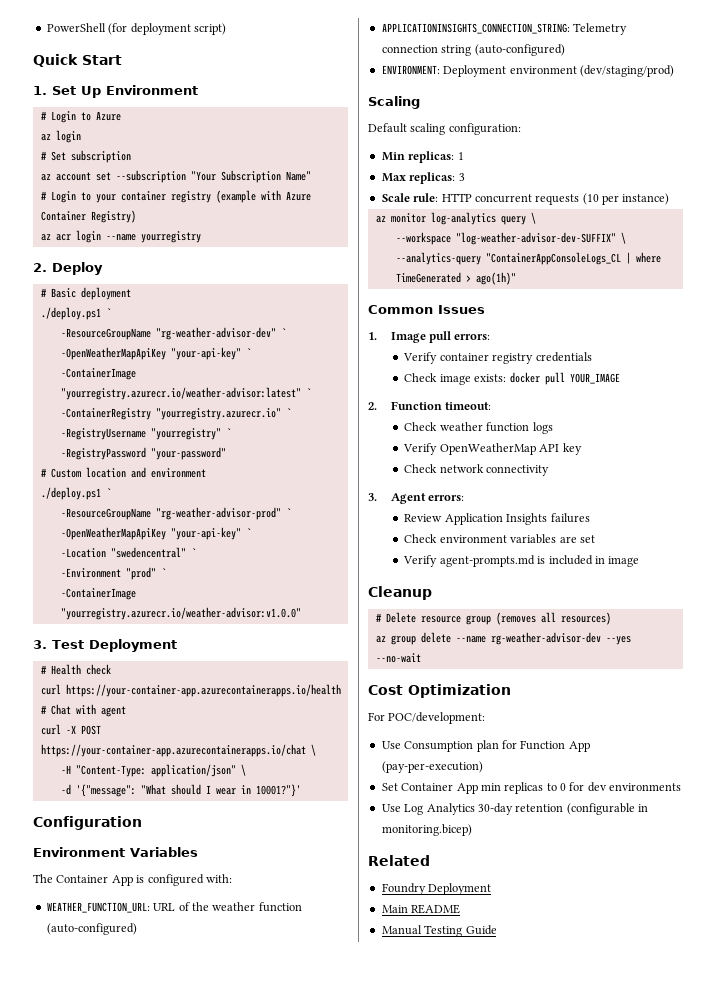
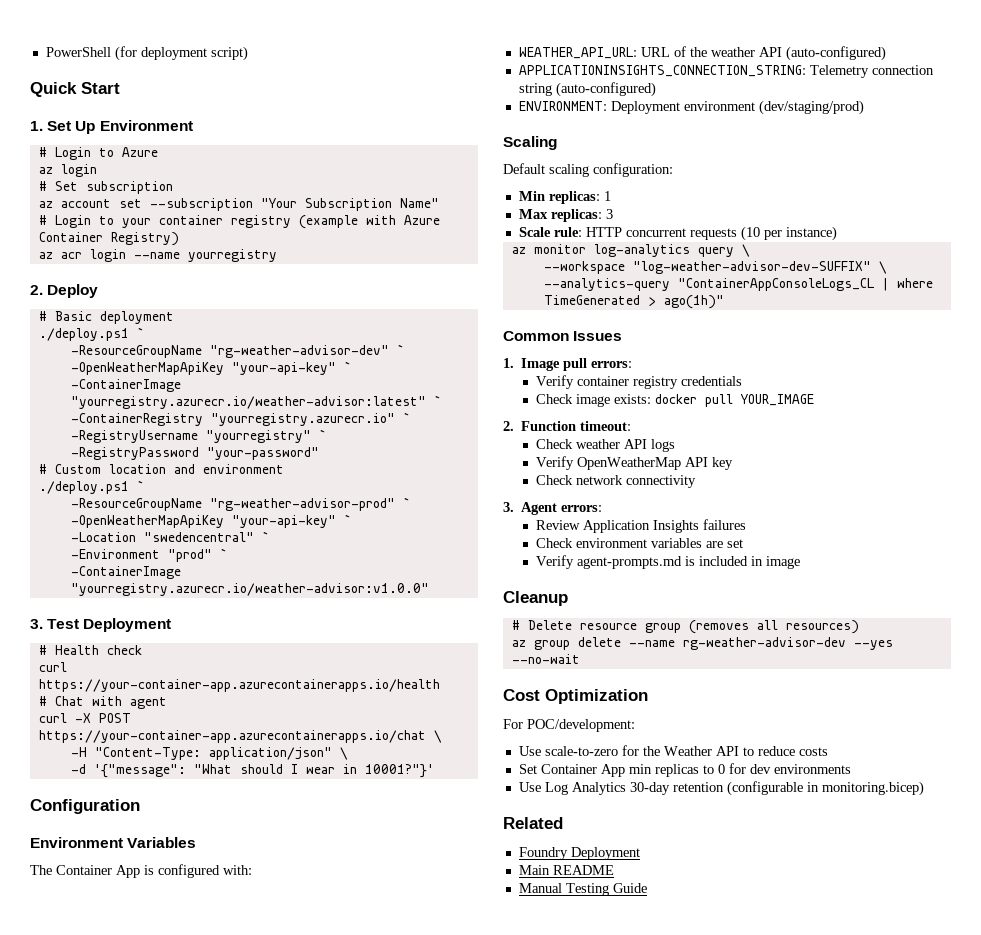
[46,902,150,913] WEATHER_FUNCTION_URL: -> [518,47,637,59] WEATHER_API_URL:
[258,902,302,912] function -> [758,47,782,57] API
[486,422,530,432] function -> [624,439,648,449] API
[404,740,590,752] [381,761,483,773] Consumption plan for Function App (pay-per-execution) -> [544,745,828,756] scale-to-zero for the Weather API to reduce costs

